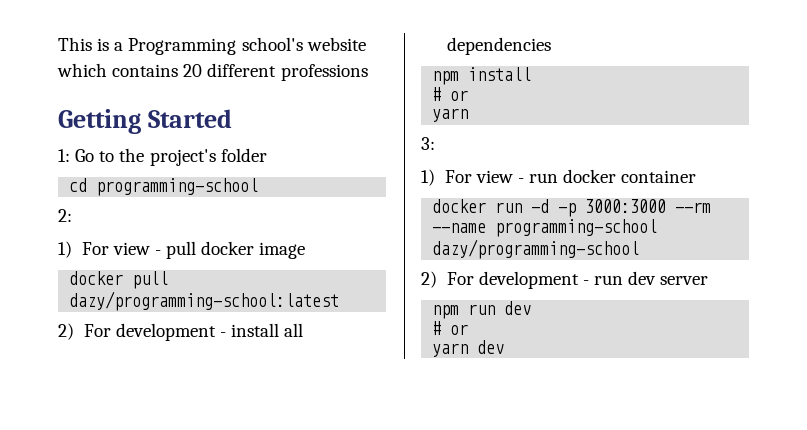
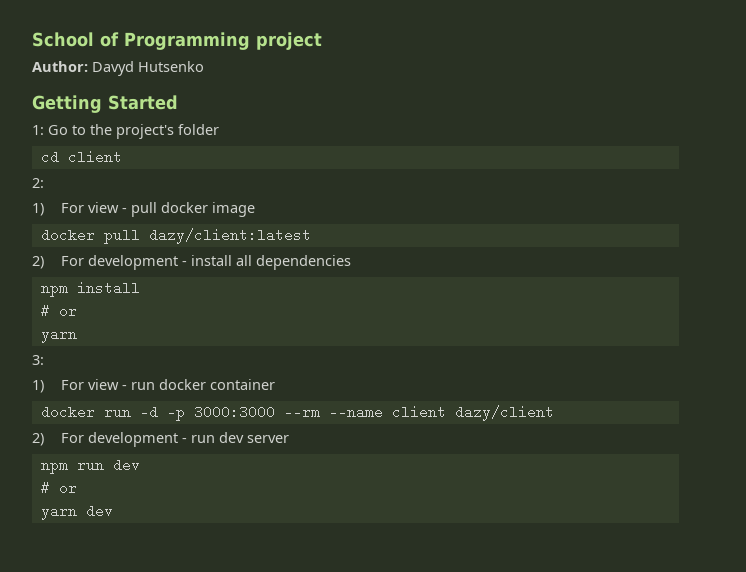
[58,37,366,55] [57,63,368,81] This is a Programming school's website which contains 20 different professions -> [32,32,322,50] [32,61,204,76] School of Programming project // Author: Davyd Hutsenko
[96,178,259,196] programming-school -> [67,150,122,164] client
[69,291,340,311] dazy/programming-school:latest -> [148,228,311,244] dazy/client:latest
[495,219,658,237] [432,239,640,259] programming-school dazy/programming-school -> [391,405,554,421] client dazy/client

